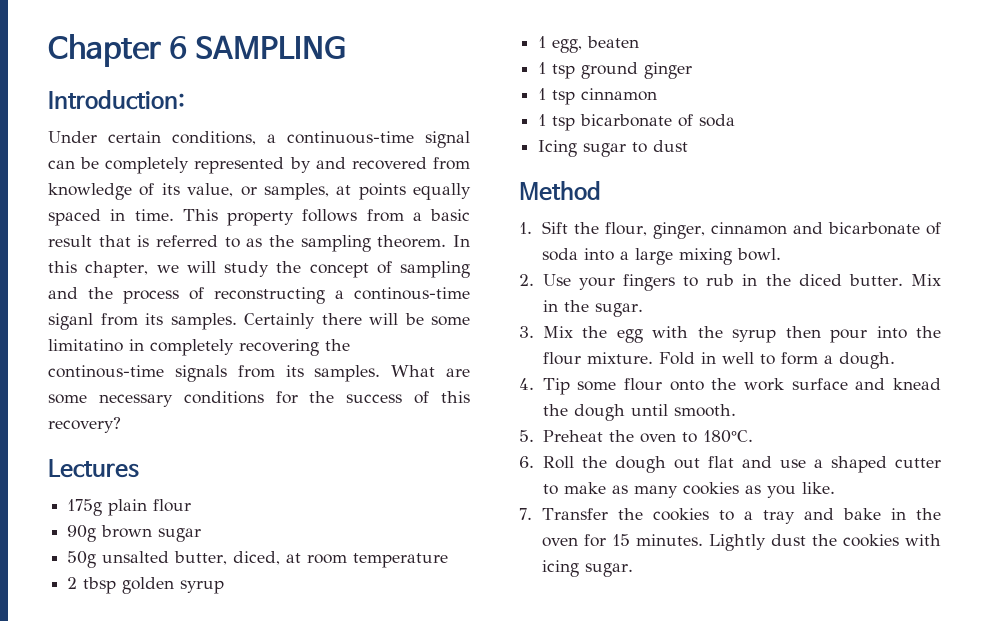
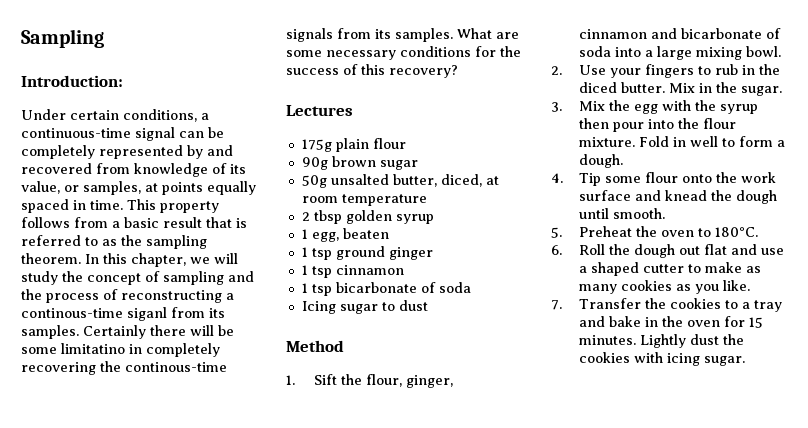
[48,34,347,67] Chapter 6 SAMPLING -> [21,29,104,48] Sampling

